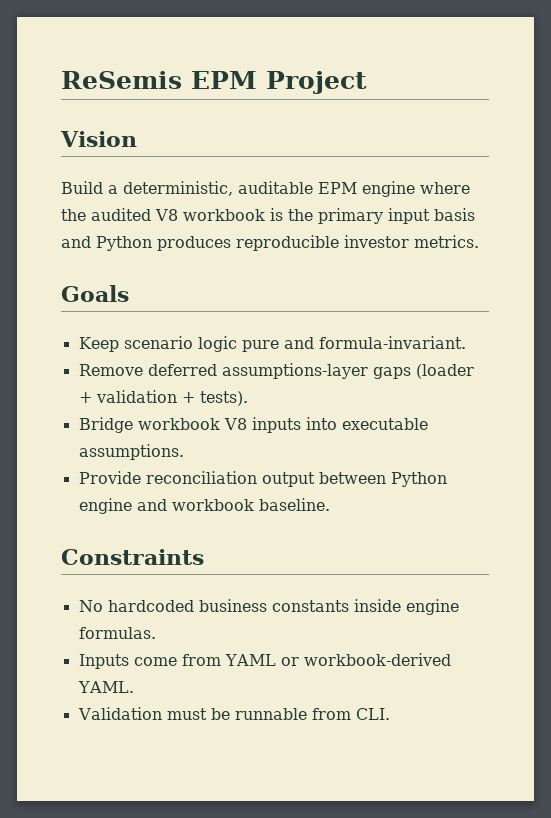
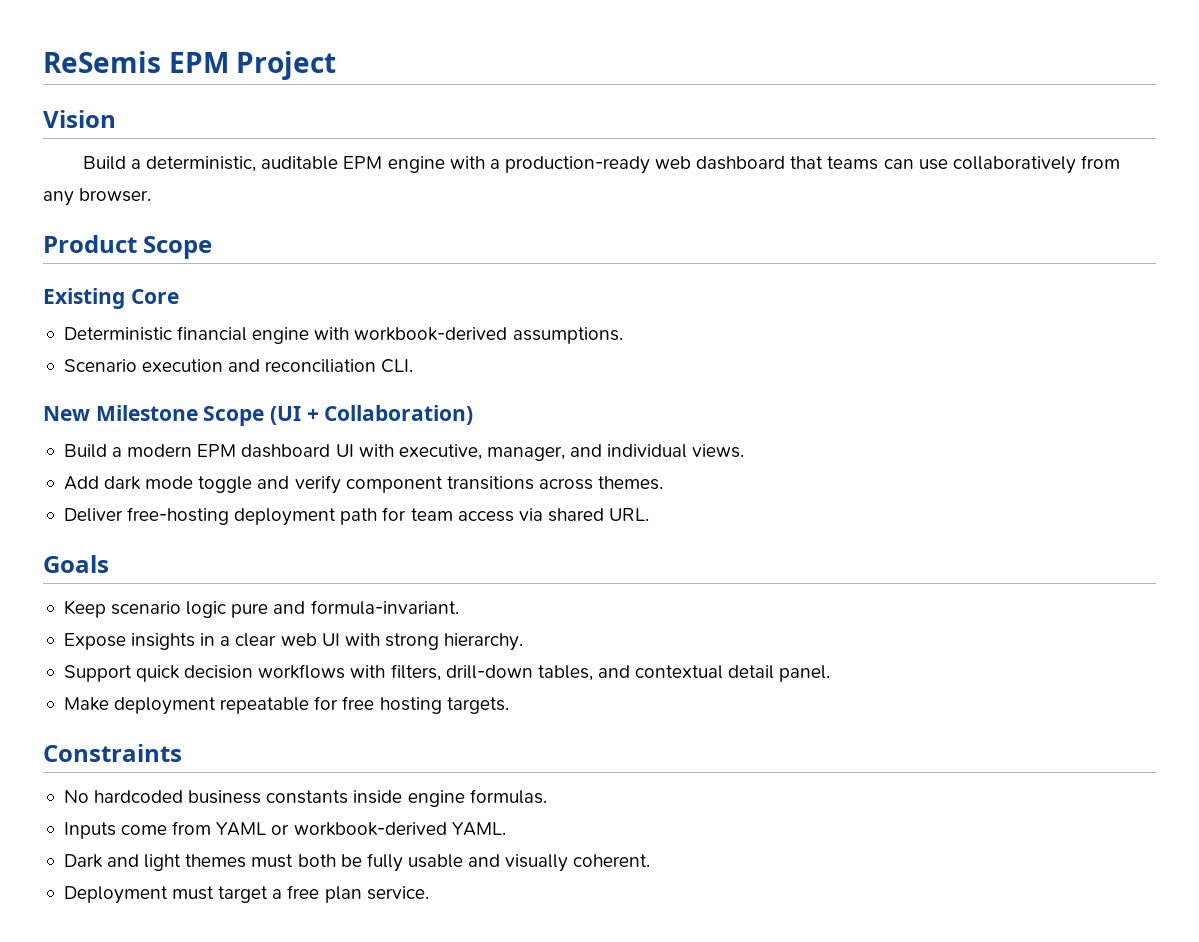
[420,182,470,194] [61,208,475,224] [61,235,479,251] where the audited V8 workbook is the primary input basis and Python produces reproducible investor metrics. -> [449,155,1120,174] [43,188,152,206] [43,235,213,259] [43,288,179,309] [63,326,623,344] [63,359,414,373] [43,405,474,426] [63,444,745,461] [63,475,664,494] [63,507,650,526] with a production-ready web dashboard that teams can use collaboratively from any browser. // Product Scope // Existing Core // Deterministic financial engine with workbook-derived assumptions. // Scenario execution and reconciliation CLI. // New Milestone Scope (UI + Collaboration) // Build a modern EPM dashboard UI with executive, manager, and individual views. // Add dark mode toggle and verify component transitions across themes. // Deliver free-hosting deployment path for team access via shared URL.
[78,363,474,379] [78,390,248,406] [78,417,428,433] [78,444,184,460] [78,471,447,487] [78,498,330,514] Remove deferred assumptions-layer gaps (loader + validation + tests). // Bridge workbook V8 inputs into executable assumptions. // Provide reconciliation output between Python engine and workbook baseline. -> [63,633,524,651] [63,664,831,682] [63,696,509,715] Expose insights in a clear web UI with strong hierarchy. // Support quick decision workflows with filters, drill-down tables, and contextual detail panel. // Make deployment repeatable for free hosting targets.
[77,707,390,720] Validation must be runnable from CLI. -> [63,853,651,872] [63,885,429,904] Dark and light themes must both be fully usable and visually coherent. // Deployment must target a free plan service.

